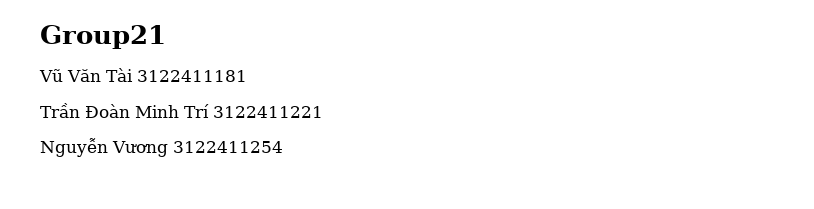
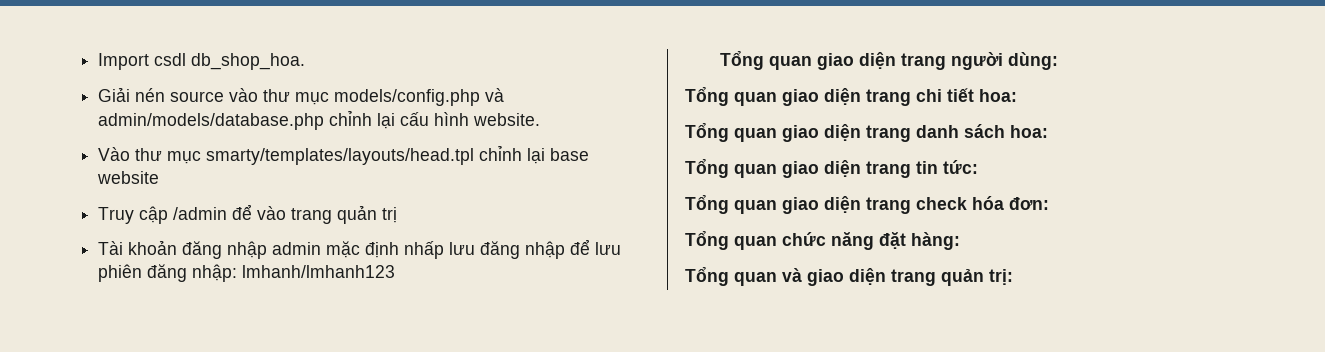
[40,25,166,49] [39,68,247,82] [40,103,323,118] [40,138,283,157] Group21 // Vũ Văn Tài 3122411181 // Trần Đoàn Minh Trí 3122411221 // Nguyễn Vương 3122411254 -> [98,53,306,70] [98,87,505,106] [98,110,541,130] [98,145,590,165] [97,171,160,184] [98,204,398,224] [98,239,622,259] [98,264,396,282] [719,51,1058,70] [685,87,1017,106] [685,123,1048,142] [685,159,978,178] [685,195,1049,214] [685,231,960,250] [685,267,1013,286] Import csdl db_shop_hoa. // Giải nén source vào thư mục models/config.php và admin/models/database.php chỉnh lại cấu hình website. // Vào thư mục smarty/templates/layouts/head.tpl chỉnh lại base website // Truy cập /admin để vào trang quản trị // Tài khoản đăng nhập admin mặc định nhấp lưu đăng nhập để lưu phiên đăng nhập: lmhanh/lmhanh123 // Tổng quan giao diện trang người dùng: // Tổng quan giao diện trang chi tiết hoa: // Tổng quan giao diện trang danh sách hoa: // Tổng quan giao diện trang tin tức: // Tổng quan giao diện trang check hóa đơn: // Tổng quan chức năng đặt hàng: // Tổng quan và giao diện trang quản trị:

